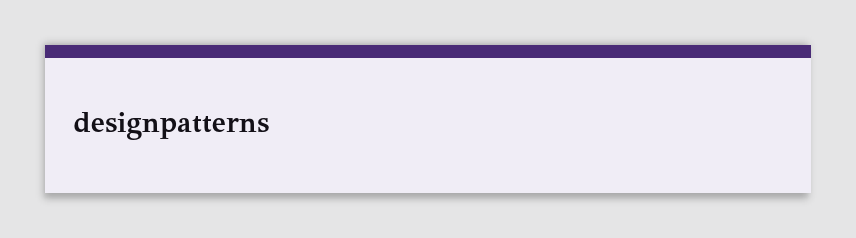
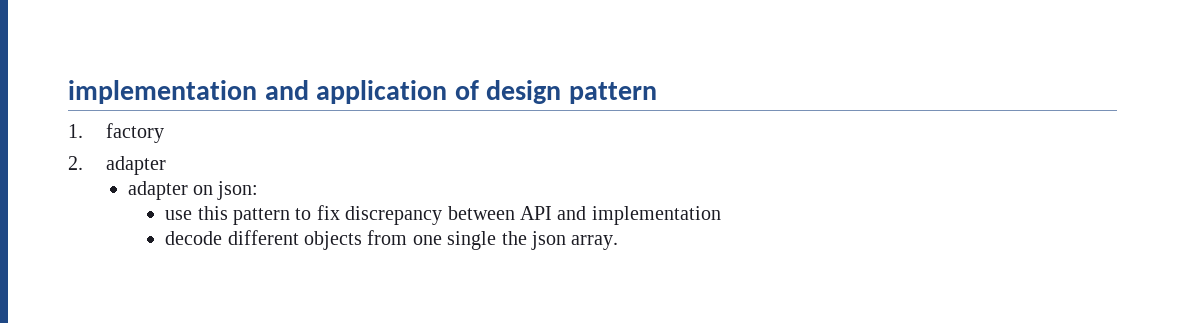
[73,112,269,140] designpatterns -> [68,80,657,104] [68,123,164,143] [68,156,166,175] [127,181,259,200] [165,205,721,225] [165,230,619,250] implementation and application of design pattern // 1. factory // 2. adapter // adapter on json: // use this pattern to fix discrepancy between API and implementation // decode different objects from one single the json array.

